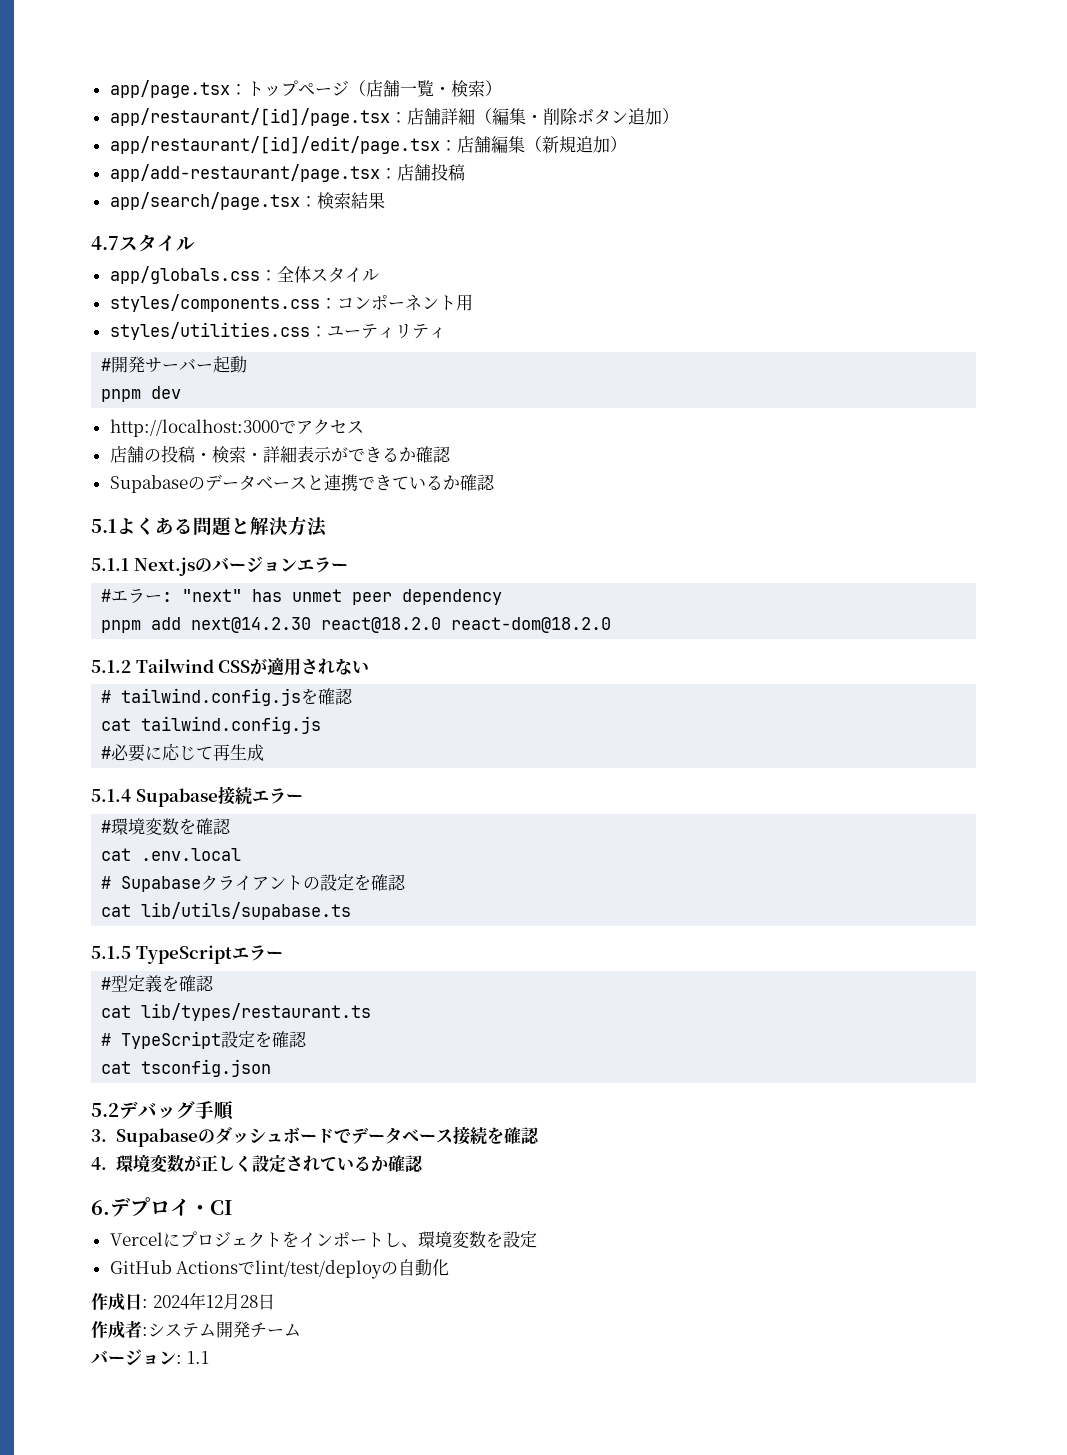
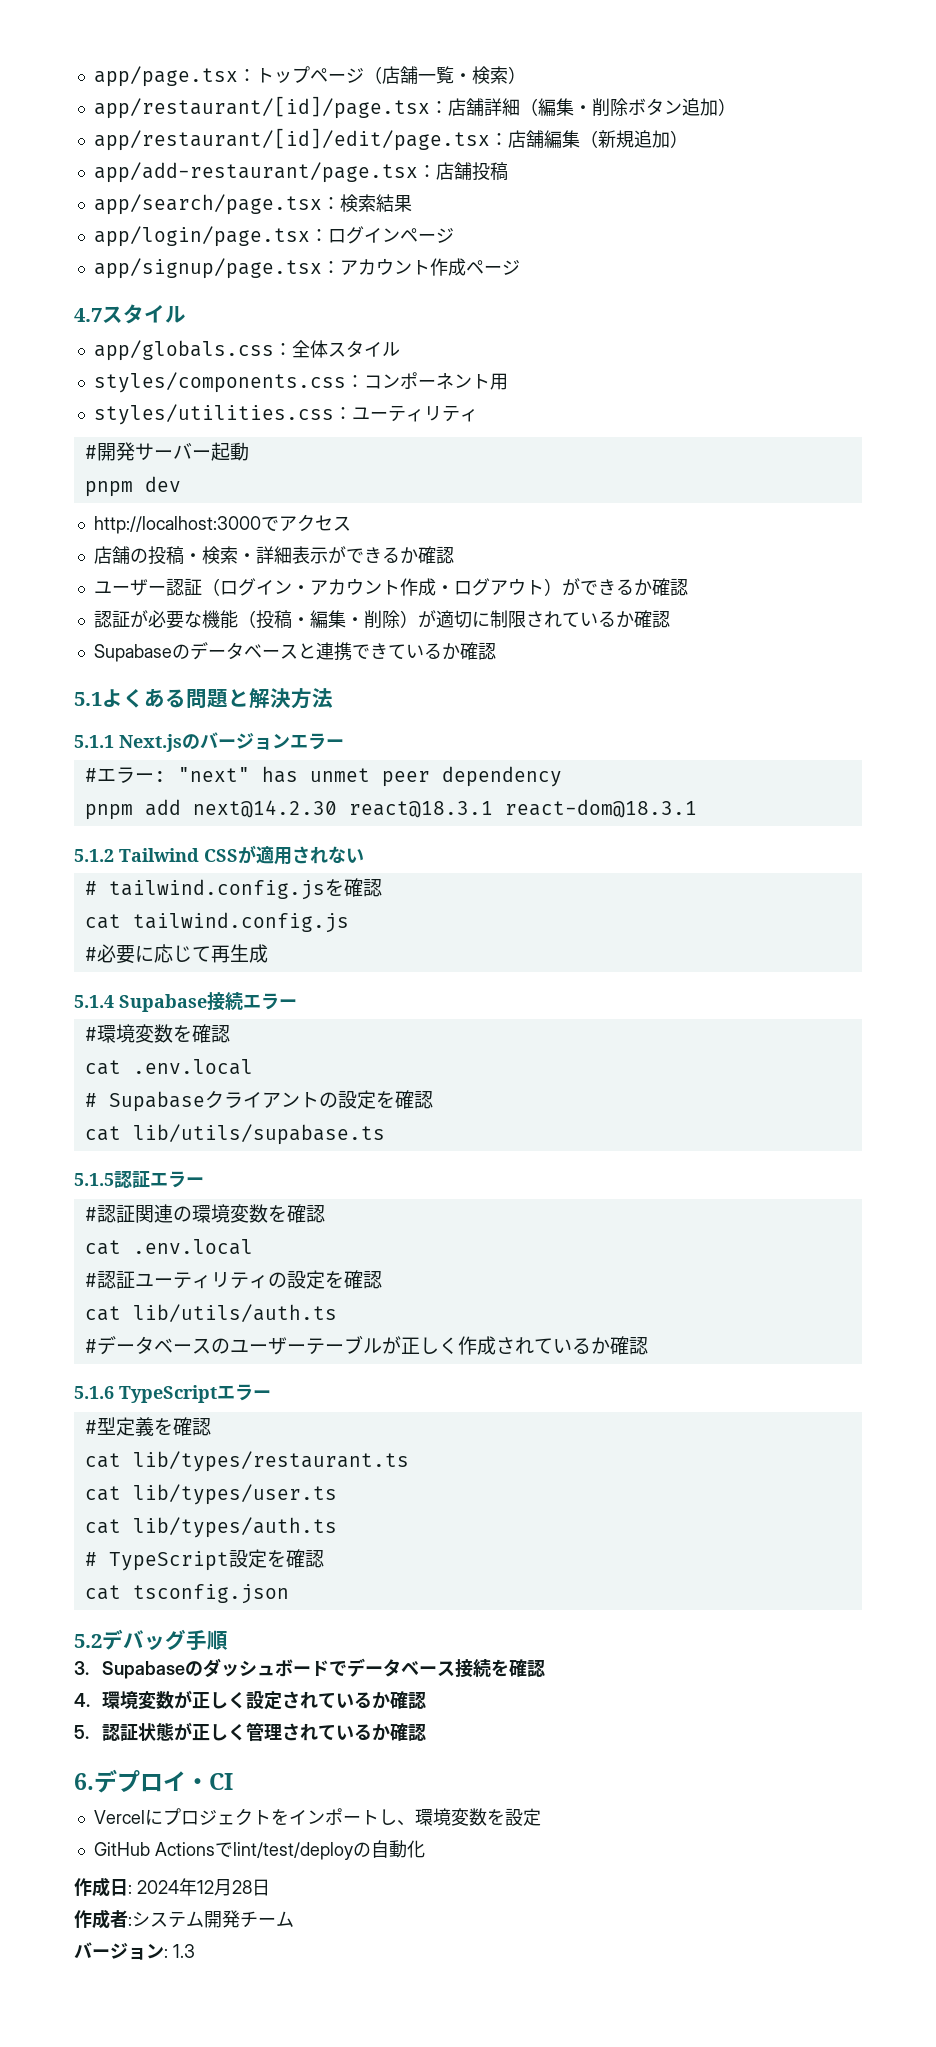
(385, 200) none -> [93,226,454,247] [93,258,520,279] // app/login/page.tsx：ログインページ // app/signup/page.tsx：アカウント作成ページ
(451, 454) none -> [93,578,688,596] [93,610,670,629] // ユーザー認証（ログイン・アカウント作成・ログアウト）ができるか確認 // 認証が必要な機能（投稿・編集・削除）が適切に制限されているか確認
[321,617,612,633] react@18.2.0 react-dom@18.2.0 -> [348,799,697,818] react@18.3.1 react-dom@18.3.1
(131, 952) none -> [114,1171,204,1188] [84,1204,325,1223] [84,1239,253,1255] [84,1270,382,1289] [84,1304,337,1322] [84,1335,648,1355] [74,1386,114,1399] 認証エラー // #認証関連の環境変数を確認 // cat .env.local // #認証ユーティリティの設定を確認 // cat lib/utils/auth.ts // #データベースのユーザーテーブルが正しく作成されているか確認 // 5.1.6
(372, 1012) none -> [84,1484,337,1505] [84,1517,337,1538] // cat lib/types/user.ts // cat lib/types/auth.ts
(424, 1163) none -> [74,1722,427,1742] // 5.認証状態が正しく管理されているか確認
[186,1351,209,1364] 1.1 -> [173,1944,195,1958] 1.3

